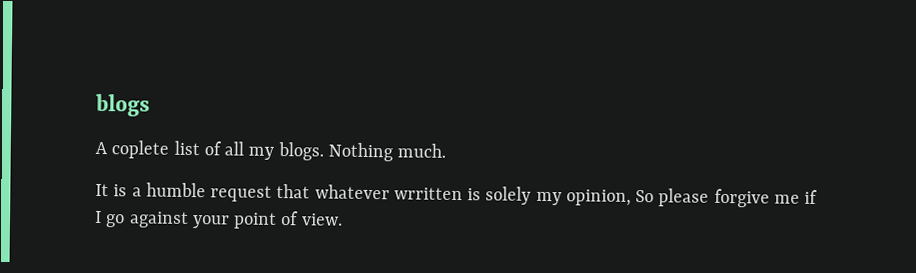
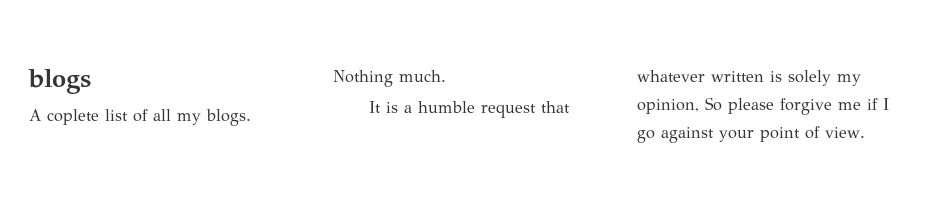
[393,187,463,201] wrritten -> [711,71,764,82] written

